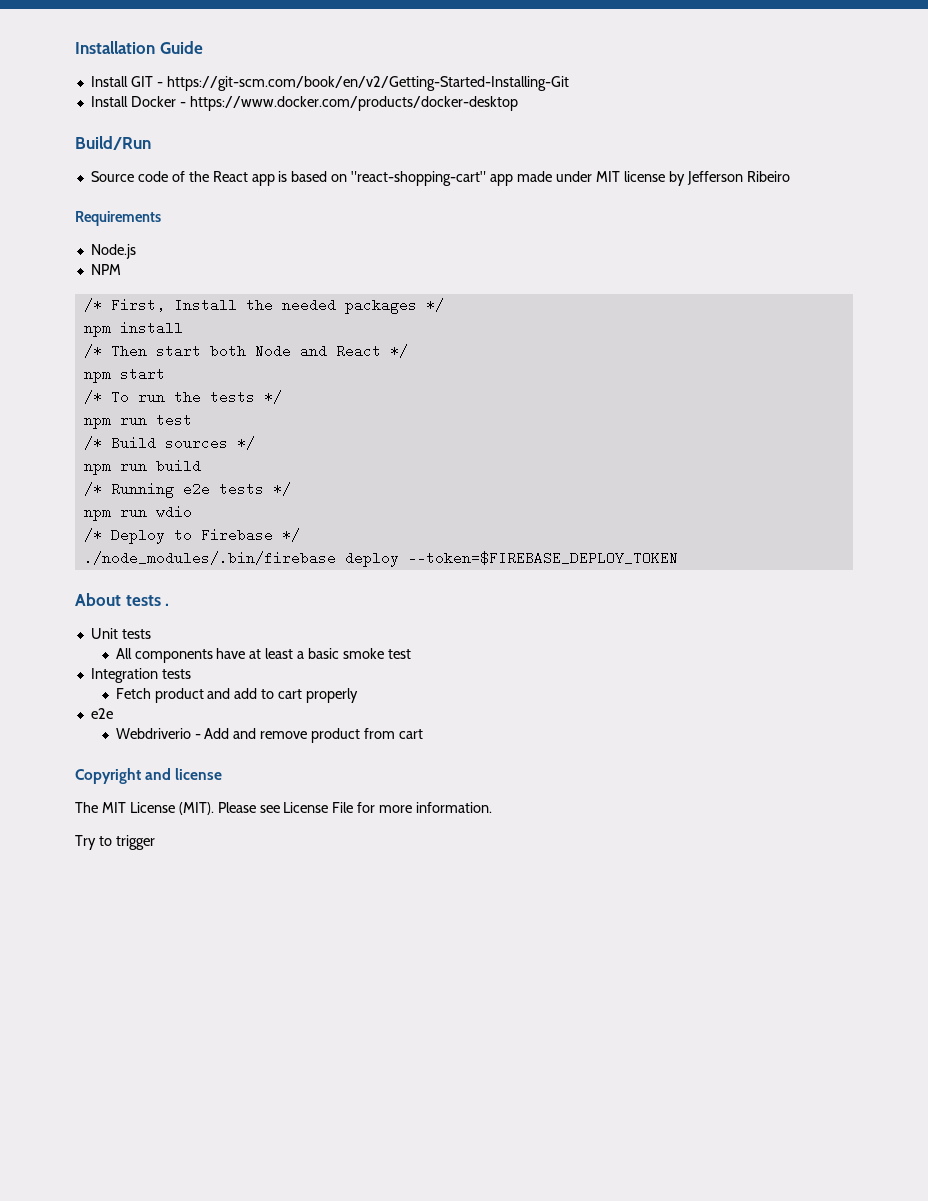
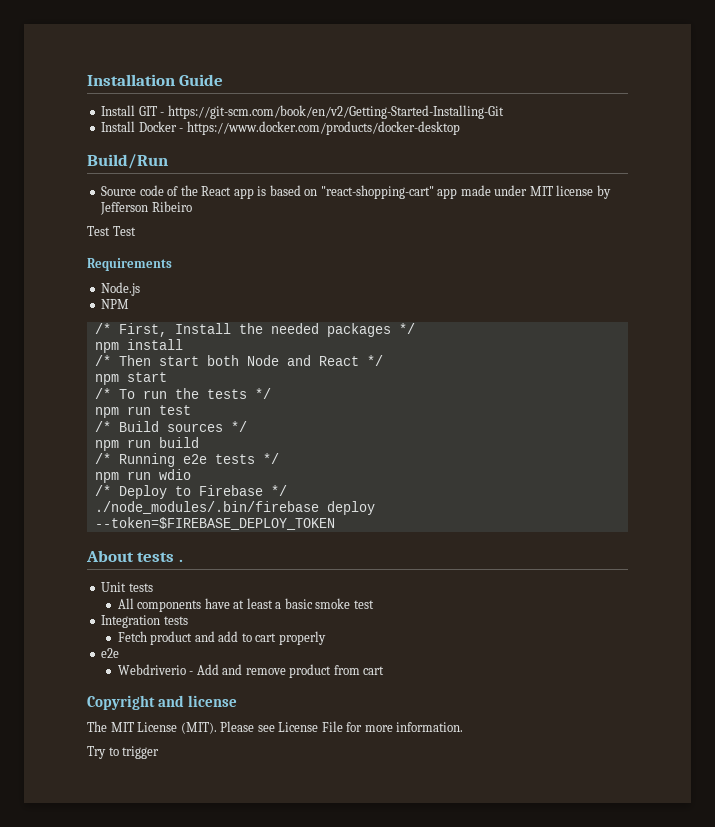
(790, 176) none -> [87,226,136,236] // Test Test

